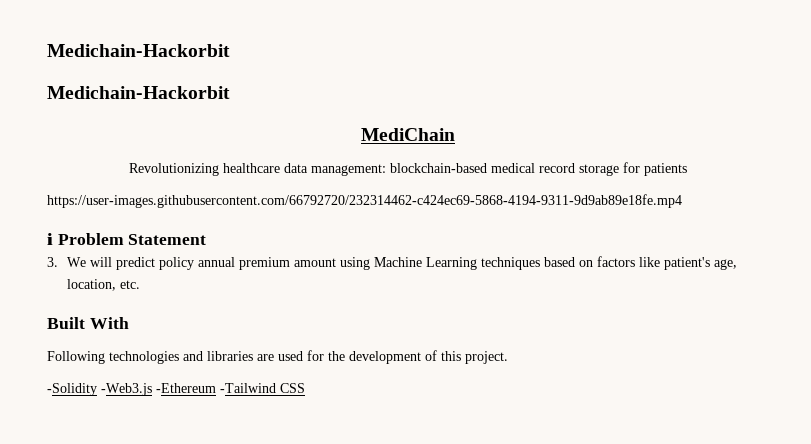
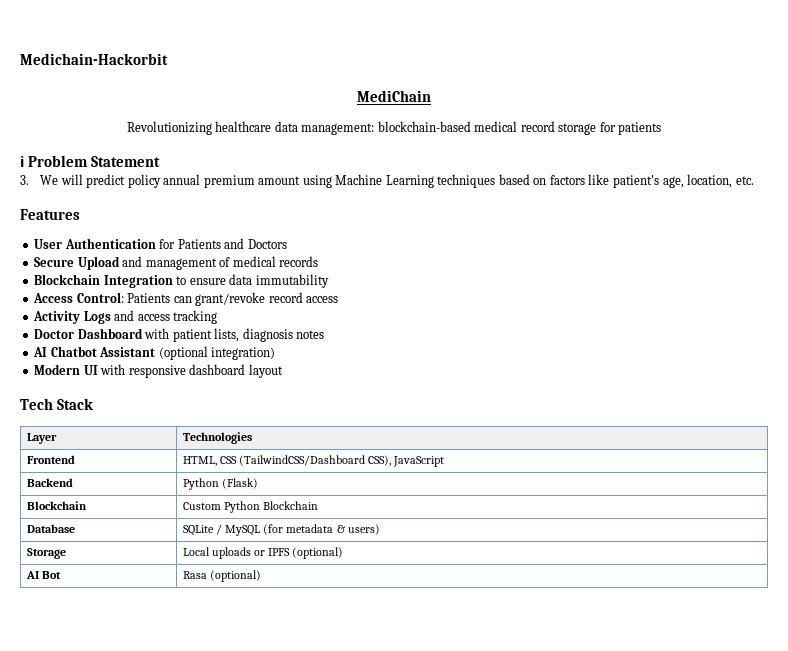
[47,44,230,57] [47,86,230,99] Medichain-Hackorbit // Medichain-Hackorbit -> [20,53,168,65] Medichain-Hackorbit
[47,194,682,208] // https://user-images.githubusercontent.com/66792720/232314462-c424ec69-5868-4194-9311-9d9ab89e18fe.mp4 -> (662, 128) none
[47,317,129,329] [47,350,508,364] [47,383,305,396] Built With // Following technologies and libraries are used for the development of this project. // -Solidity -Web3.js -Ethereum -Tailwind CSS -> [20,209,80,220] [34,238,287,249] [34,256,319,270] [34,274,329,288] [33,292,339,306] [33,310,218,324] [34,328,325,342] [33,346,276,360] [34,364,283,378] [20,398,93,410] [26,433,57,444] [182,432,252,444] [26,455,75,464] [182,455,445,467] [26,478,73,487] [182,478,259,490] [26,501,87,510] [182,501,319,513] [26,524,75,533] [182,524,380,536] [26,548,66,559] [182,547,344,559] [25,571,62,579] [182,570,262,582] Features // User Authentication for Patients and Doctors // Secure Upload and management of medical records // Blockchain Integration to ensure data immutability // Access Control: Patients can grant/revoke record access // Activity Logs and access tracking // Doctor Dashboard with patient lists, diagnosis notes // AI Chatbot Assistant (optional integration) // Modern UI with responsive dashboard layout // Tech Stack // Layer | Technologies // Frontend | HTML, CSS (TailwindCSS/Dashboard CSS), JavaScript // Backend | Python (Flask) // Blockchain | Custom Python Blockchain // Database | SQLite / MySQL (for metadata & users) // Storage | Local uploads or IPFS (optional) // AI Bot | Rasa (optional)

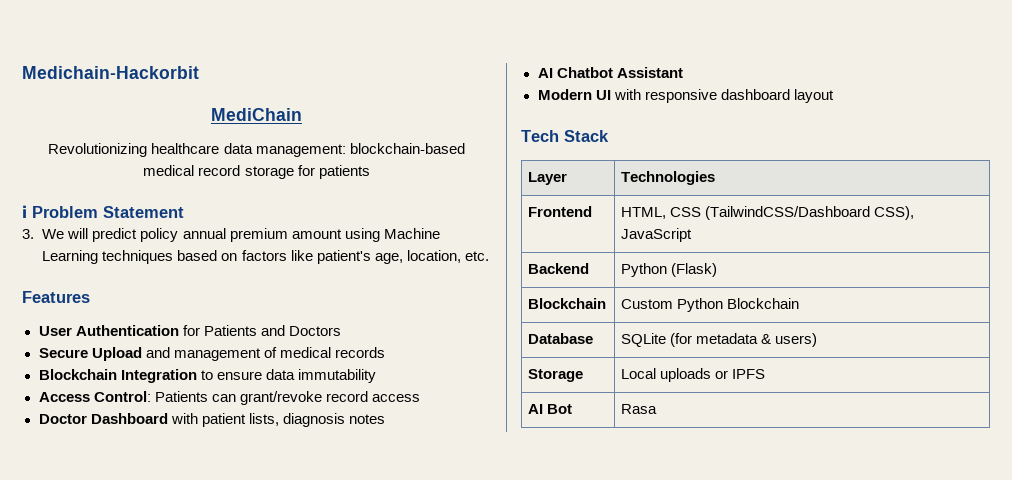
[33,310,218,324] // Activity Logs and access tracking -> (420, 398) none
[158,346,276,360] (optional integration) -> (683, 72) none
[216,524,261,536] / MySQL -> (667, 340) none
[292,547,344,559] (optional) -> (766, 374) none
[210,570,262,582] (optional) -> (658, 409) none

